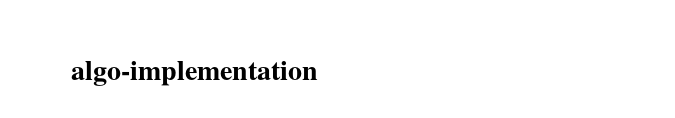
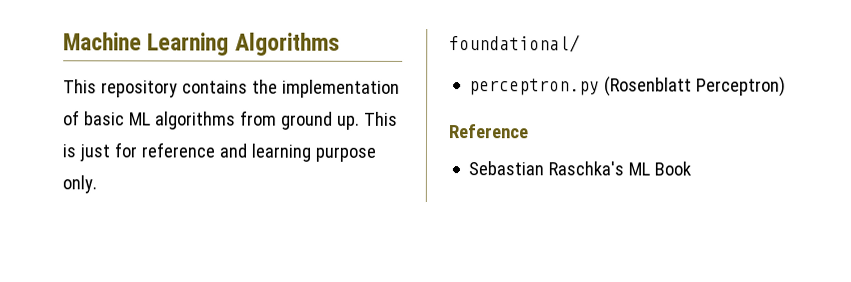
[71,61,318,86] algo-implementation -> [63,32,340,56] [63,79,400,98] [63,110,398,130] [62,142,376,162] [62,175,97,194] [449,34,580,53] [469,76,787,97] [449,124,529,139] [468,161,692,176] Machine Learning Algorithms // This repository contains the implementation of basic ML algorithms from ground up. This is just for reference and learning purpose only. // foundational/ // perceptron.py (Rosenblatt Perceptron) // Reference // Sebastian Raschka's ML Book

